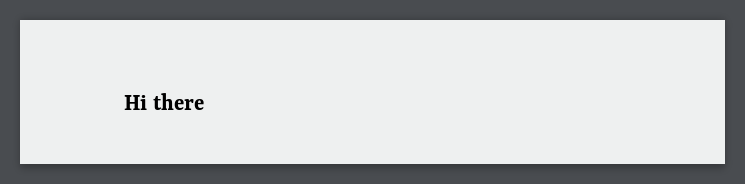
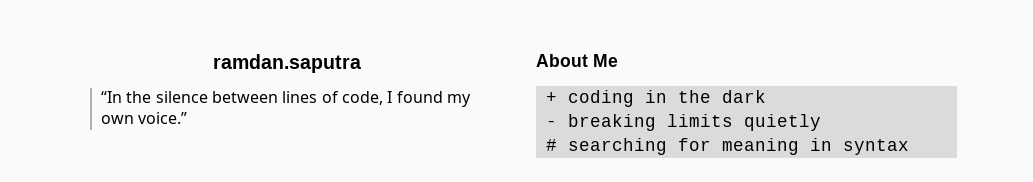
[124,93,205,110] Hi there -> [212,54,361,73] [101,91,471,107] [101,112,188,124] [536,54,618,67] [545,90,766,107] [545,114,821,131] [545,138,909,155] ramdan.saputra // “In the silence between lines of code, I found my own voice.” // About Me // + coding in the dark // - breaking limits quietly // # searching for meaning in syntax

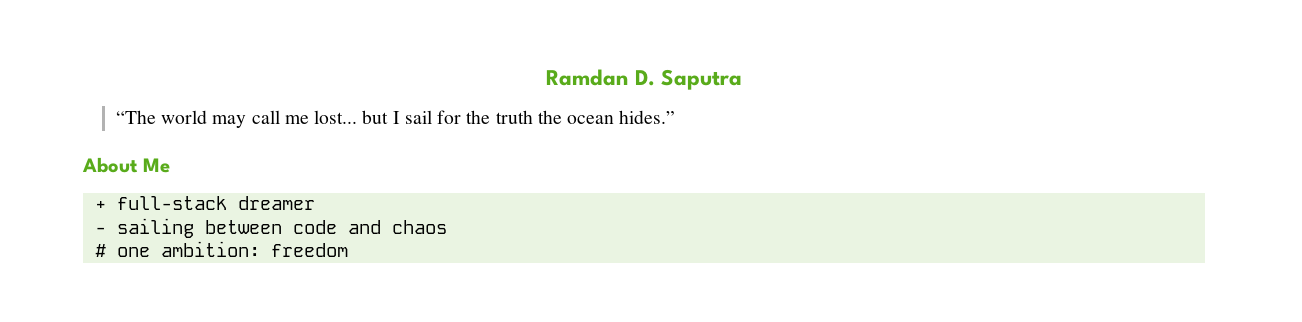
[212,54,361,73] [101,91,471,107] [101,112,188,124] [536,54,618,67] [545,90,766,107] [545,114,821,131] [545,138,909,155] ramdan.saputra // “In the silence between lines of code, I found my own voice.” // About Me // + coding in the dark // - breaking limits quietly // # searching for meaning in syntax -> [546,69,742,90] [115,110,676,128] [82,157,170,173] [94,196,315,210] [94,218,447,238] [94,241,348,257] Ramdan D. Saputra // “The world may call me lost... but I sail for the truth the ocean hides.” // About Me // + full-stack dreamer // - sailing between code and chaos // # one ambition: freedom

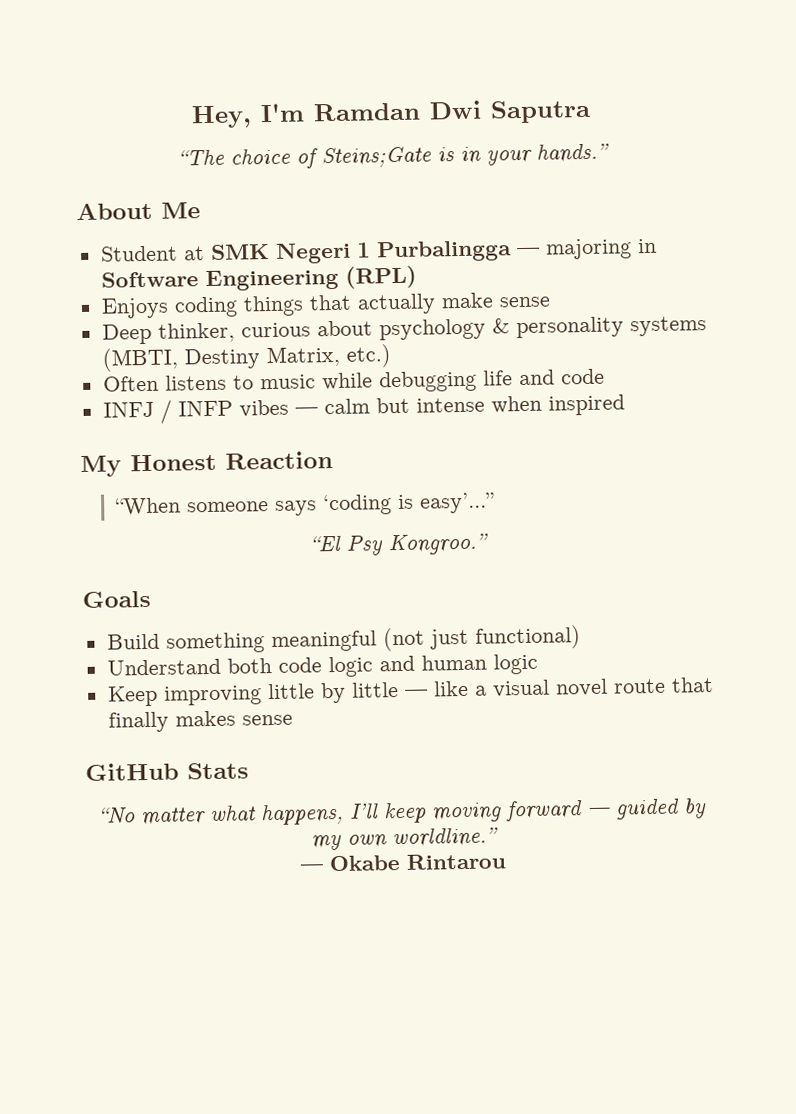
[546,69,742,90] [115,110,676,128] [82,157,170,173] [94,196,315,210] [94,218,447,238] [94,241,348,257] Ramdan D. Saputra // “The world may call me lost... but I sail for the truth the ocean hides.” // About Me // + full-stack dreamer // - sailing between code and chaos // # one ambition: freedom -> [191,99,591,129] [177,143,609,169] [76,201,201,221] [100,238,657,264] [100,265,417,292] [100,292,551,319] [101,316,707,345] [101,344,391,372] [102,368,605,393] [102,394,625,424] [80,451,333,478] [114,492,495,516] [310,533,488,556] [82,590,151,609] [106,625,581,654] [106,653,538,678] [107,677,714,707] [107,710,293,733] [85,762,249,781] [98,798,707,826] [310,827,498,851] [299,853,506,872] Hey, I'm Ramdan Dwi Saputra // “The choice of Steins;Gate is in your hands.” // About Me // Student at SMK Negeri 1 Purbalingga — majoring in Software Engineering (RPL) // Enjoys coding things that actually make sense // Deep thinker, curious about psychology & personality systems (MBTI, Destiny Matrix, etc.) // Often listens to music while debugging life and code // INFJ / INFP vibes — calm but intense when inspired // My Honest Reaction // “When someone says ‘coding is easy’...” // “El Psy Kongroo.” // Goals // Build something meaningful (not just functional) // Understand both code logic and human logic // Keep improving little by little — like a visual novel route that finally makes sense // GitHub Stats // “No matter what happens, I’ll keep moving forward — guided by my own worldline.” // — Okabe Rintarou

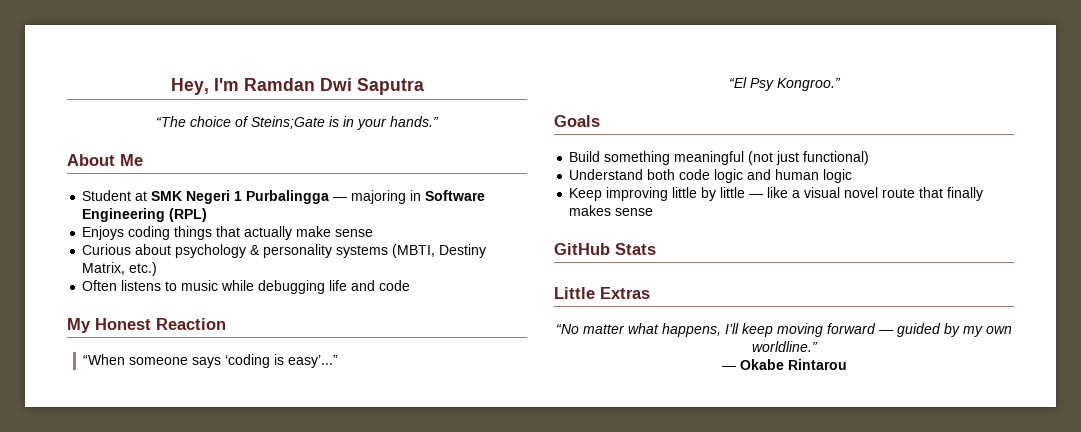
[101,322,311,345] Deep thinker, curious -> [82,244,132,255] Curious
[102,394,625,424] // INFJ / INFP vibes — calm but intense when inspired -> (411, 285) none
(249, 771) none -> [554,287,650,299] // Little Extras

